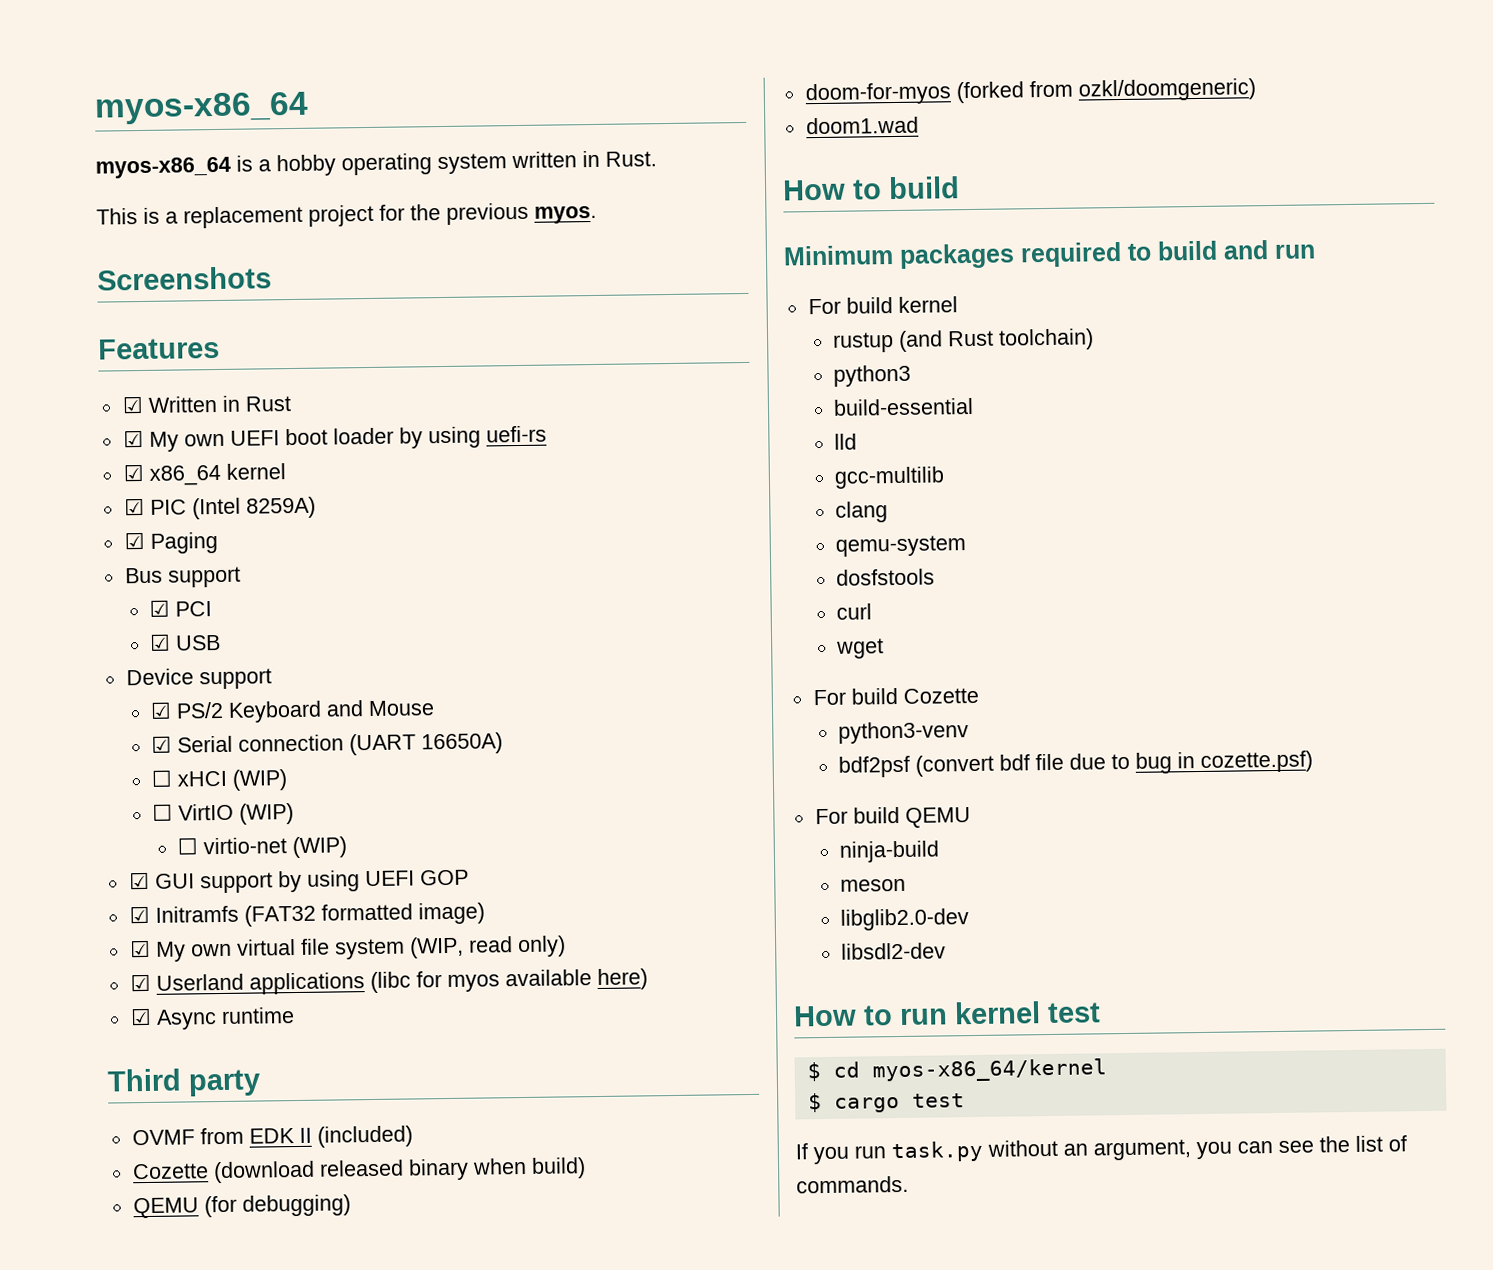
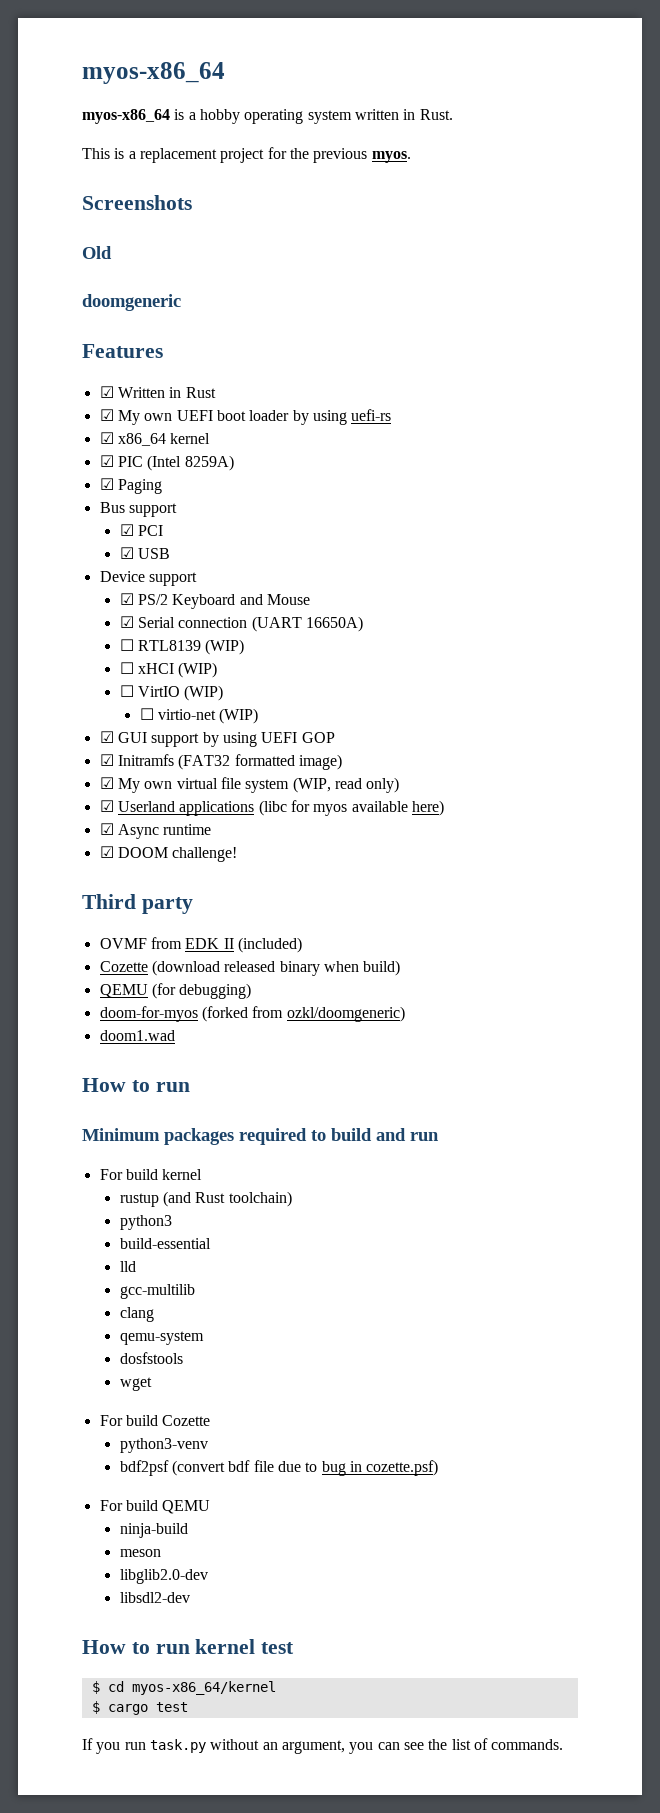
(272, 278) none -> [82,246,112,259] [82,294,181,311] // Old // doomgeneric
(504, 743) none -> [119,639,245,655] // ☐ RTL8139 (WIP)
(295, 1016) none -> [99,846,238,862] // ☑ DOOM challenge!
[888,176,960,200] build -> [155,1082,190,1092] run
[836,603,873,620] // curl -> (183, 1358) none

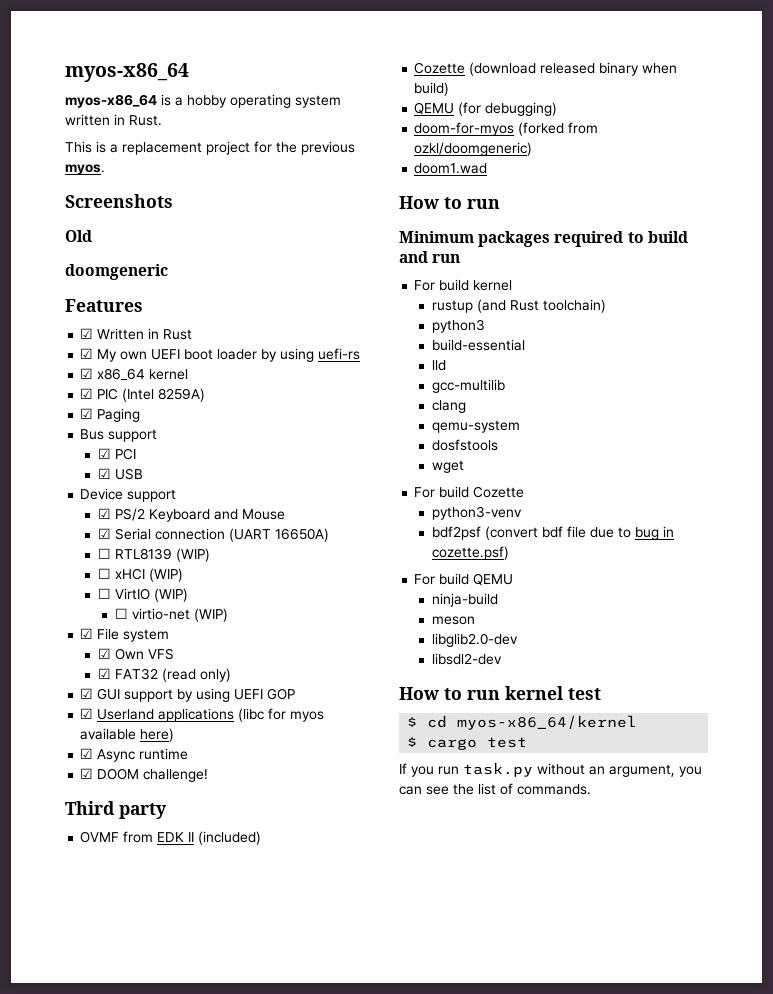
(259, 716) none -> [80,628,170,642] [97,648,174,660] [97,668,231,682] // ☑ File system // ☑ Own VFS // ☑ FAT32 (read only)
[99,754,342,770] [99,777,400,793] // ☑ Initramfs (FAT32 formatted image) // ☑ My own virtual file system (WIP, read only) -> (296, 694) none

